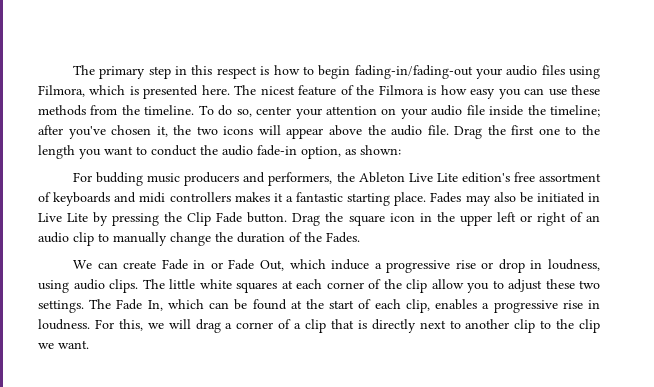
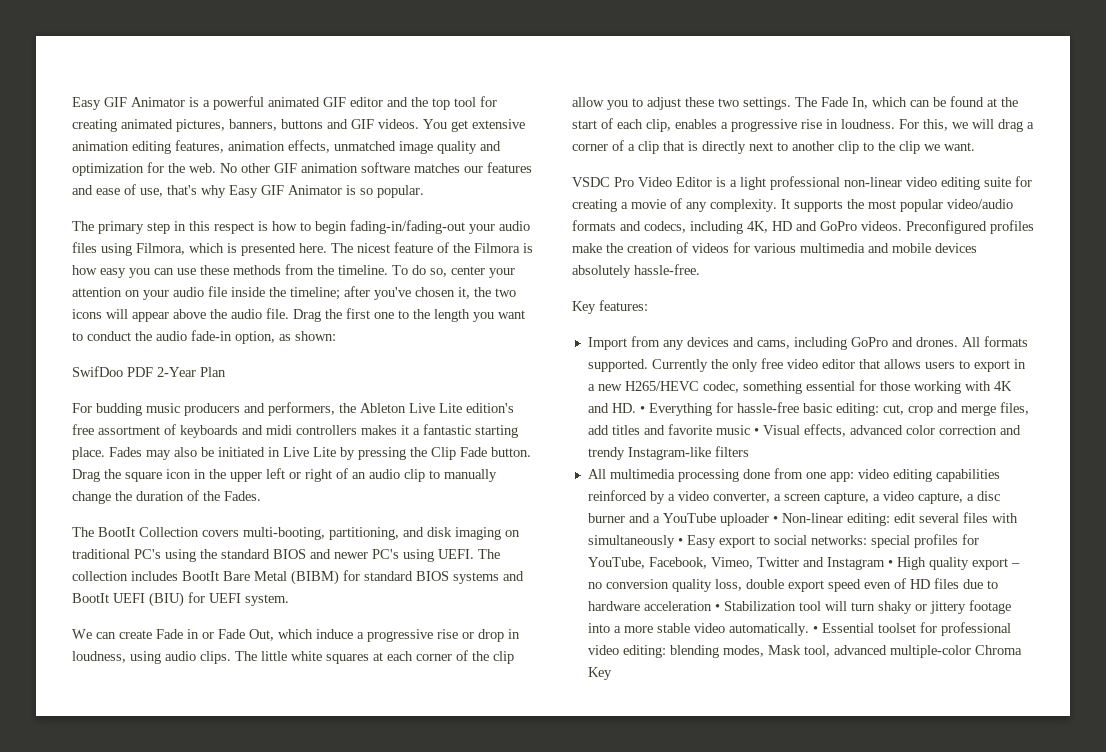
(73, 70) none -> [72,96,497,110] [72,119,525,132] [72,140,501,154] [72,162,532,176] [72,184,424,198] Easy GIF Animator is a powerful animated GIF editor and the top tool for creating animated pictures, banners, buttons and GIF videos. You get extensive animation editing features, animation effects, unmatched image quality and optimization for the web. No other GIF animation software matches our features and ease of use, that's why Easy GIF Animator is so popular. //
(401, 150) none -> [72,366,226,377] // SwifDoo PDF 2-Year Plan
(360, 237) none -> [72,527,520,540] [72,549,500,562] [72,570,524,585] [72,592,289,607] // The BootIt Collection covers multi-booting, partitioning, and disk imaging on traditional PC's using the standard BIOS and newer PC's using UEFI. The collection includes BootIt Bare Metal (BIBM) for standard BIOS systems and BootIt UEFI (BIU) for UEFI system.
(89, 344) none -> [572,176,1032,190] [572,198,1013,212] [572,220,1034,234] [572,242,977,253] [572,264,700,278] [572,300,648,314] [587,336,1028,350] [587,358,1026,372] [587,380,1012,394] [587,402,1029,416] [587,424,1021,437] [587,446,749,460] [587,468,1000,482] [587,490,1000,504] [587,512,1018,526] [587,534,979,548] [587,557,1020,570] [587,578,998,592] [587,600,1011,614] [587,622,1011,636] [587,645,1022,658] [587,667,612,680] // VSDC Pro Video Editor is a light professional non-linear video editing suite for creating a movie of any complexity. It supports the most popular video/audio formats and codecs, including 4K, HD and GoPro videos. Preconfigured profiles make the creation of videos for various multimedia and mobile devices absolutely hassle-free. // Key features: // Import from any devices and cams, including GoPro and drones. All formats supported. Сurrently the only free video editor that allows users to export in a new H265/HEVC codec, something essential for those working with 4K and HD. • Everything for hassle-free basic editing: cut, crop and merge files, add titles and favorite music • Visual effects, advanced color correction and trendy Instagram-like filters // All multimedia processing done from one app: video editing capabilities reinforced by a video converter, a screen capture, a video capture, a disc burner and a YouTube uploader • Non-linear editing: edit several files with simultaneously • Easy export to social networks: special profiles for YouTube, Facebook, Vimeo, Twitter and Instagram • High quality export – no conversion quality loss, double export speed even of HD files due to hardware acceleration • Stabilization tool will turn shaky or jittery footage into a more stable video automatically. • Essential toolset for professional video editing: blending modes, Mask tool, advanced multiple-color Chroma Key

